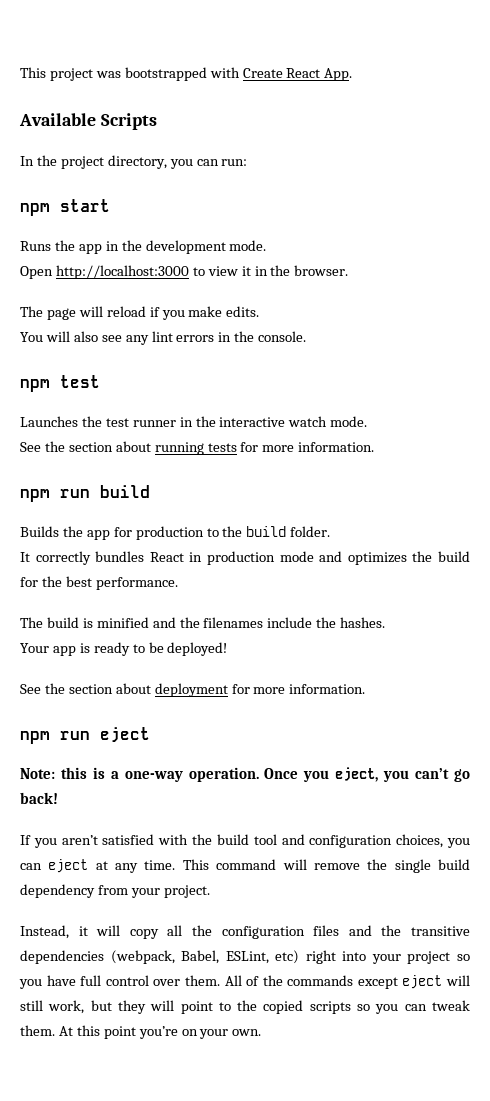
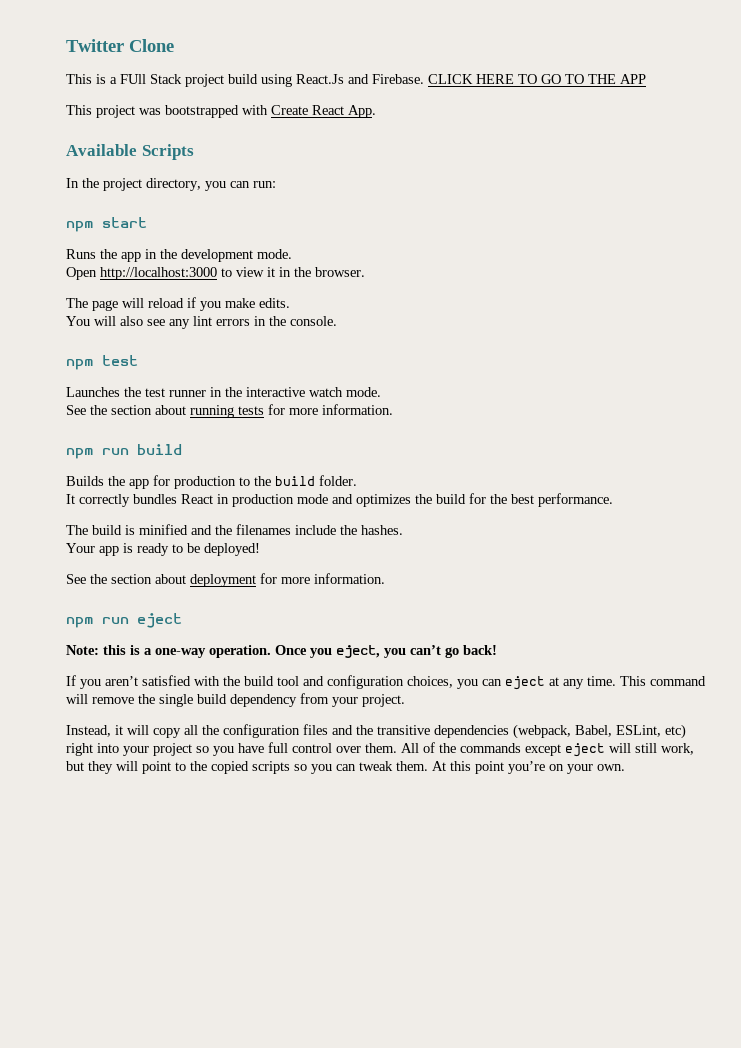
(20, 72) none -> [66,39,174,52] [66,74,646,87] Twitter Clone // This is a FUll Stack project build using React.Js and Firebase. CLICK HERE TO GO TO THE APP //

